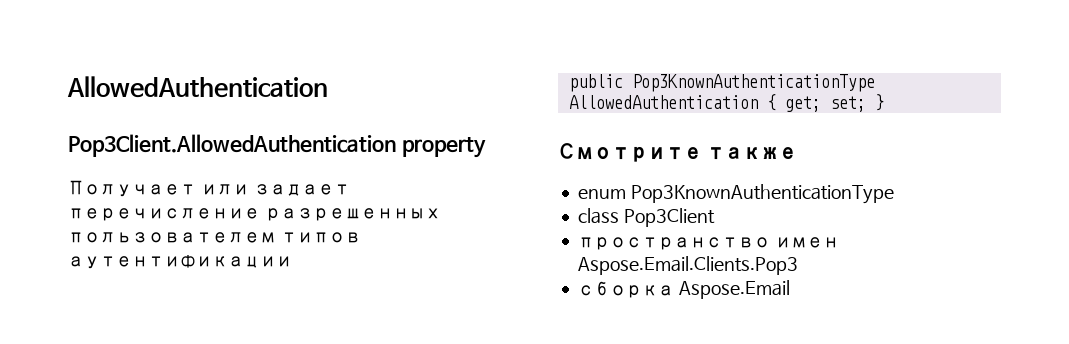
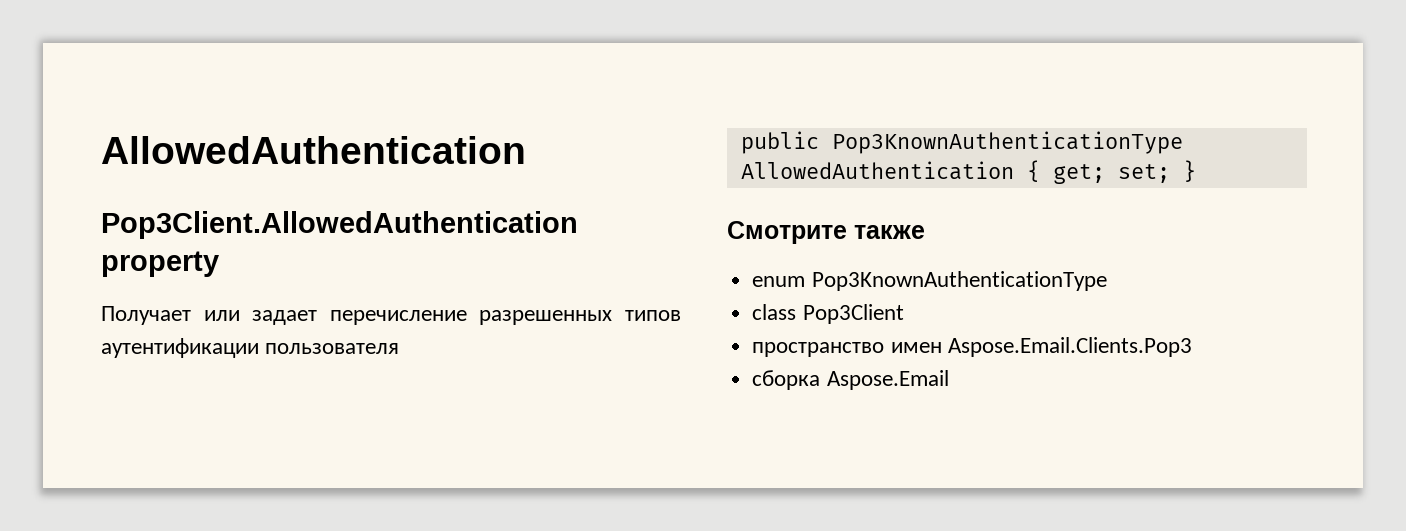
[68,232,276,243] пользователем -> (613, 317) none
(292, 262) none -> [265,343,400,354] пользователя

